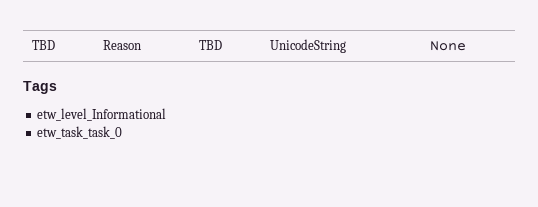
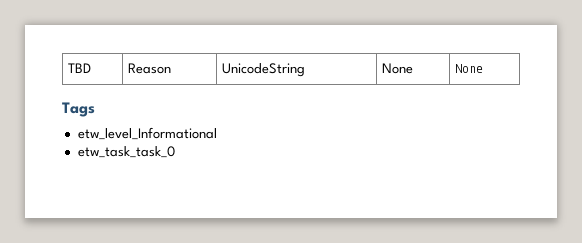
[199,40,223,50] [270,39,347,53] TBD | UnicodeString -> [222,63,306,77] [382,63,414,74] UnicodeString | None

